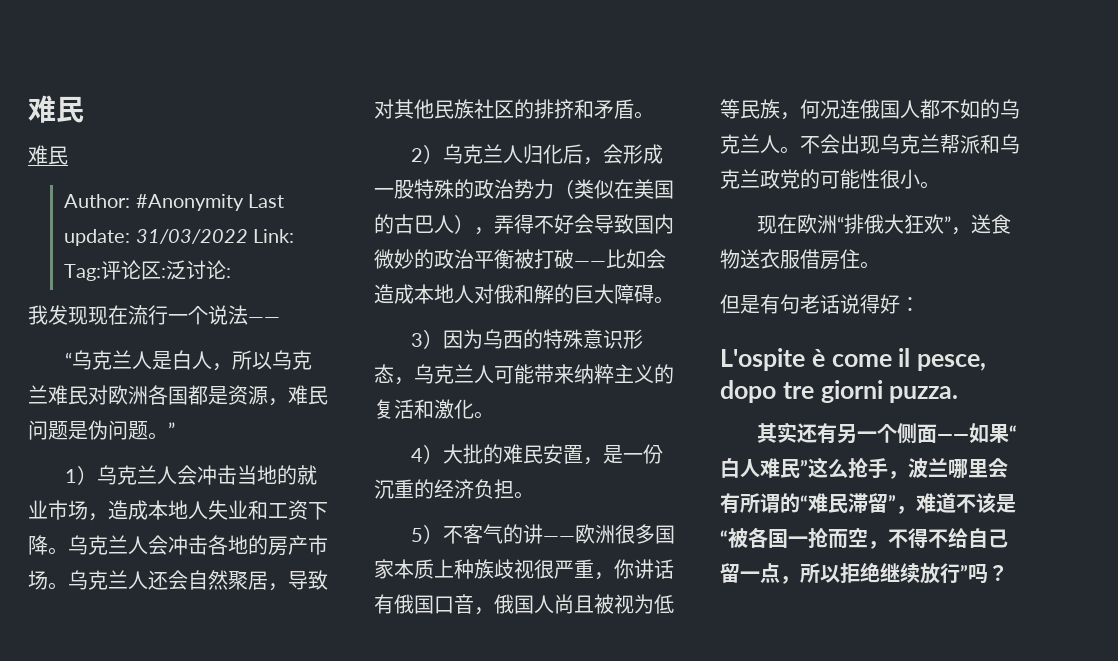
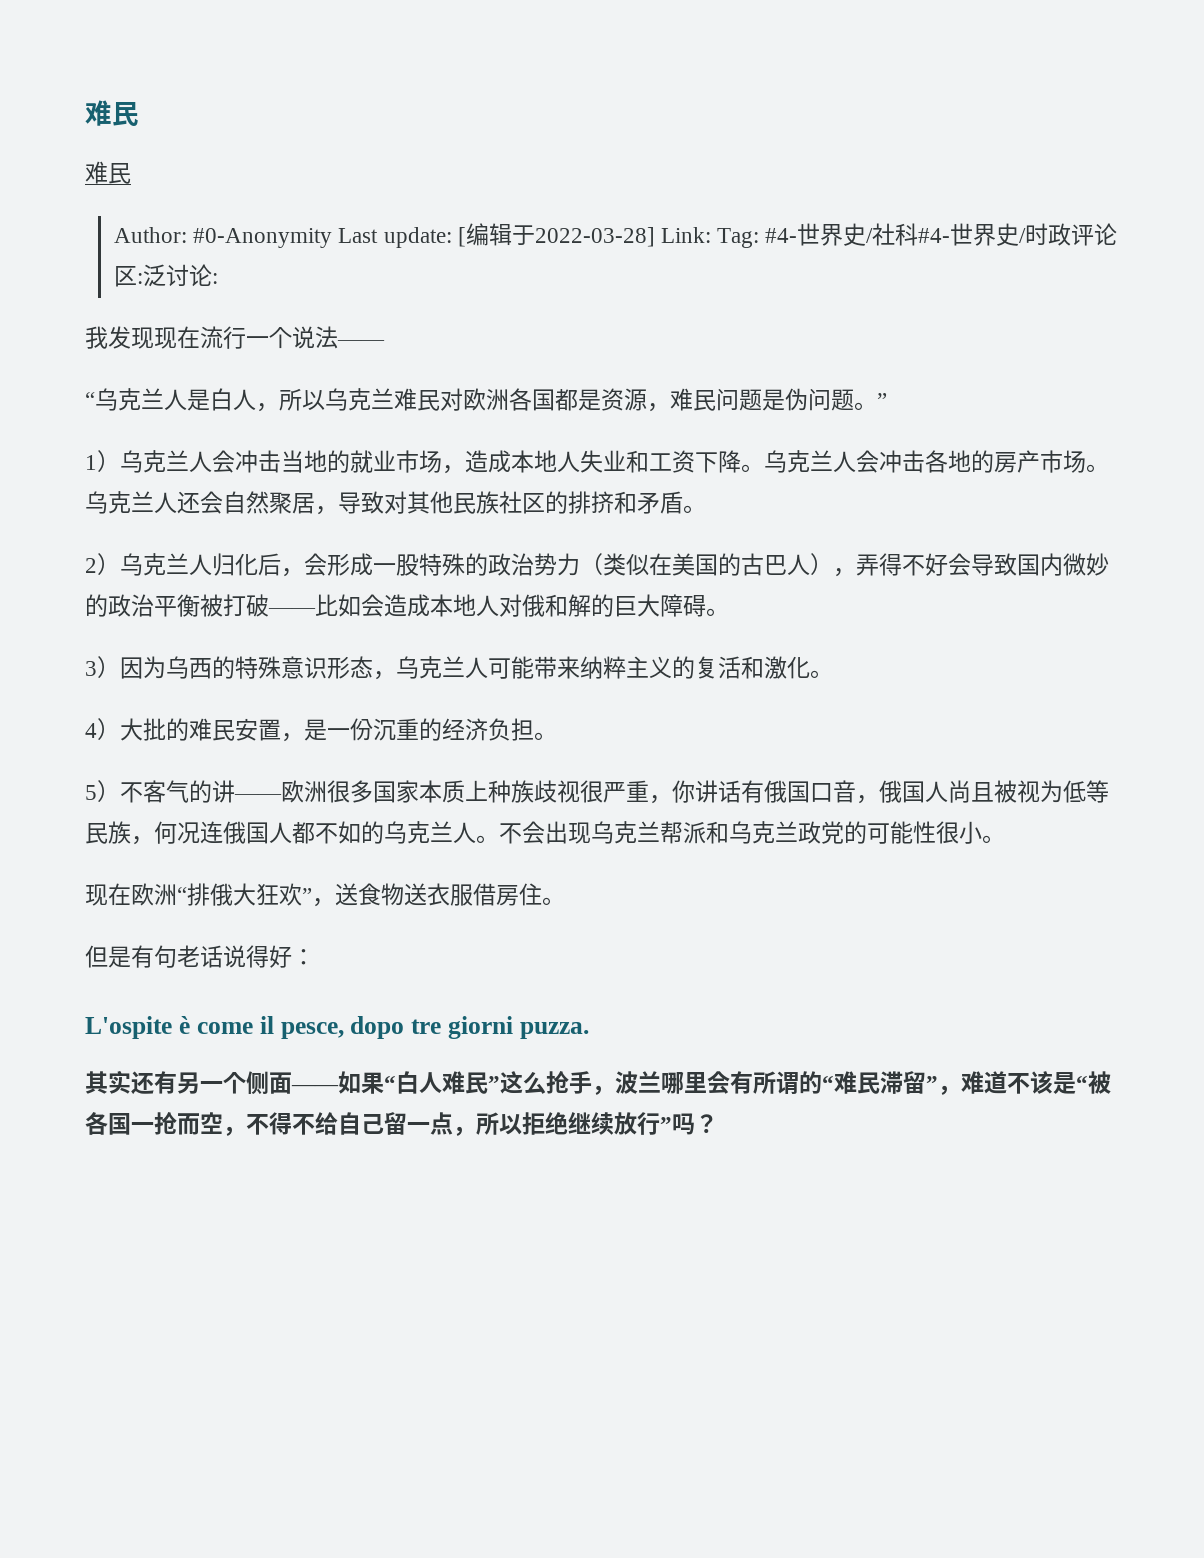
[135,194,244,211] #Anonymity -> [193,228,333,248] #0-Anonymity
[135,229,294,244] [64,264,102,281] 31/03/2022 Link: Tag: -> [457,223,1072,248] [编辑于2022-03-28] Link: Tag: #4-世界史/社科#4-世界史/时政

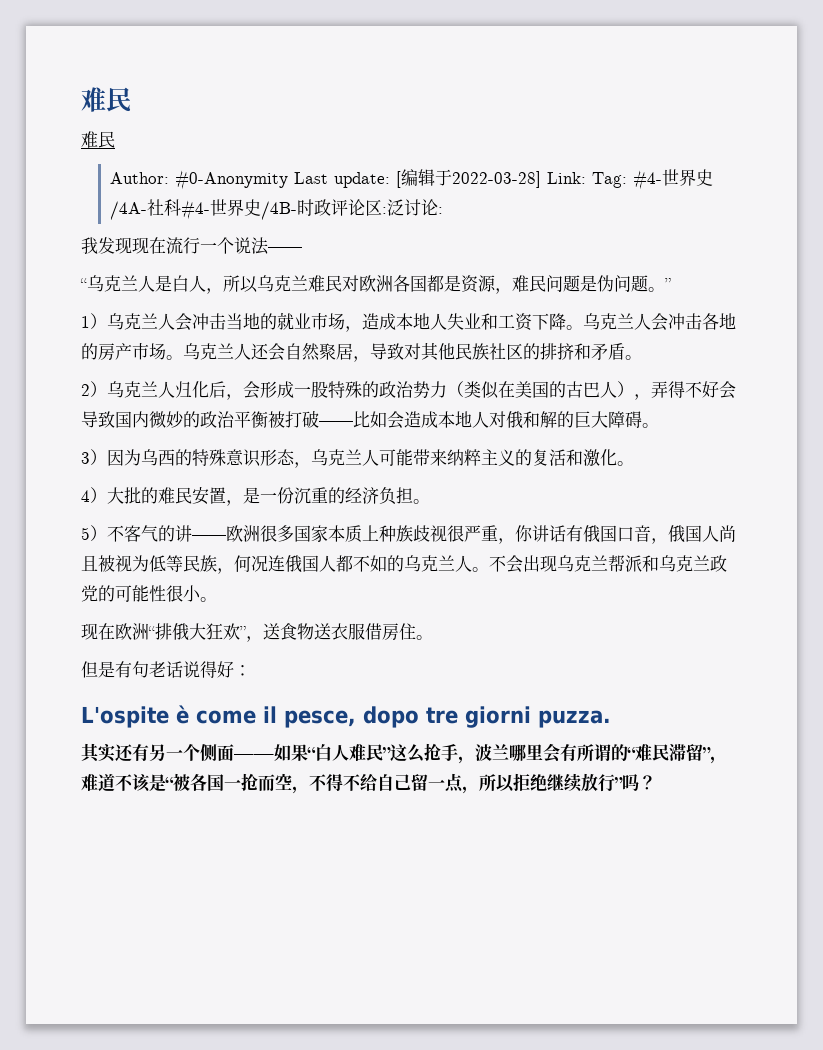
[866,228,874,243] / -> [109,201,147,220] /4A-
[1019,228,1027,243] / -> [260,201,297,220] /4B-

